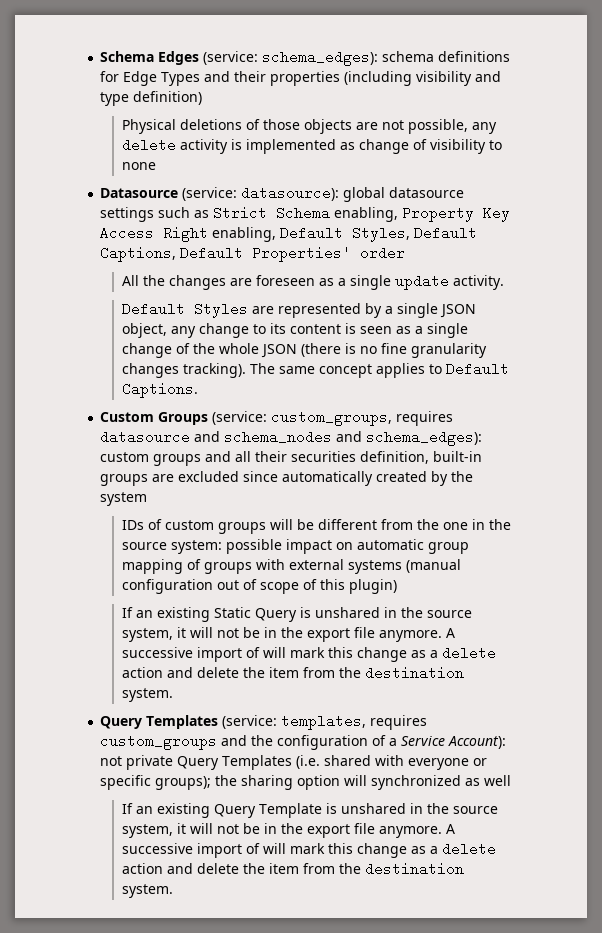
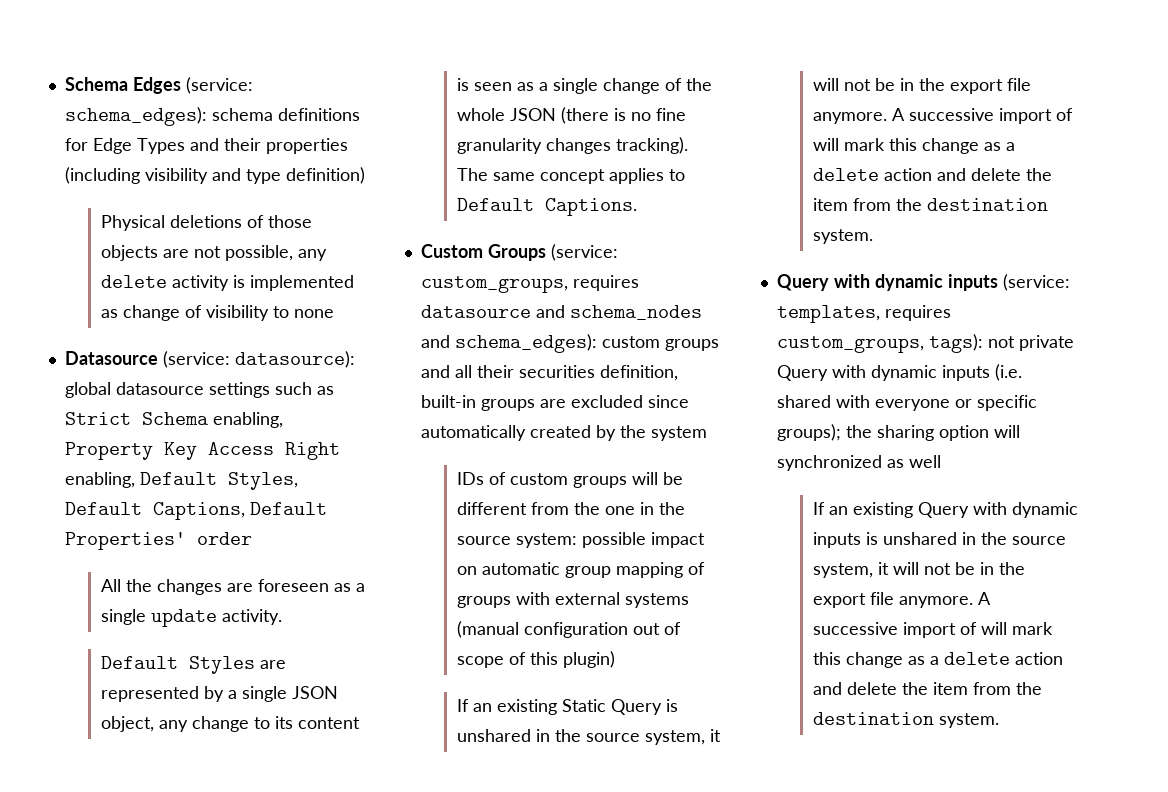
[146,714,428,730] [100,734,507,750] [100,755,293,770] Templates (service: templates, requires custom_groups and the configuration of a Service Account): not private Query Templates -> [833,274,1070,291] [776,305,951,323] [776,334,1074,353] [776,365,990,381] with dynamic inputs (service: templates, requires custom_groups, tags): not private Query with dynamic inputs
[258,803,322,818] Template -> [972,502,1078,518] [812,532,861,548] with dynamic inputs

